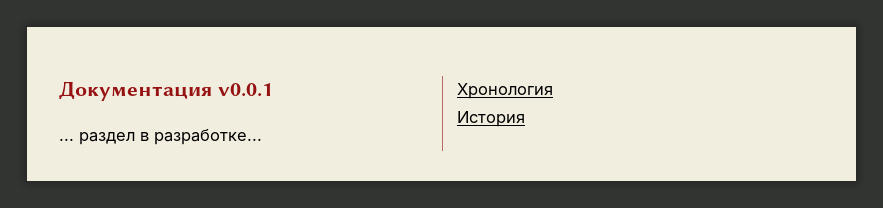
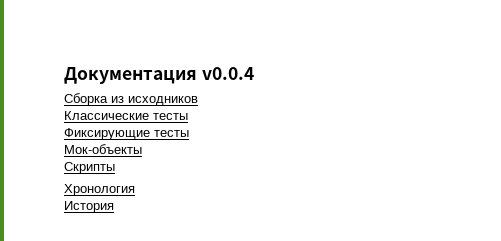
[217,83,273,97] [59,129,262,145] v0.0.1 // ... раздел в разработке... -> [201,67,254,80] [64,93,198,106] [64,111,188,120] [64,128,189,140] [64,144,142,154] [64,162,115,174] v0.0.4 // Cборка из исходников // Классические тесты // Фиксирующие тесты // Мок-объекты // Скрипты

